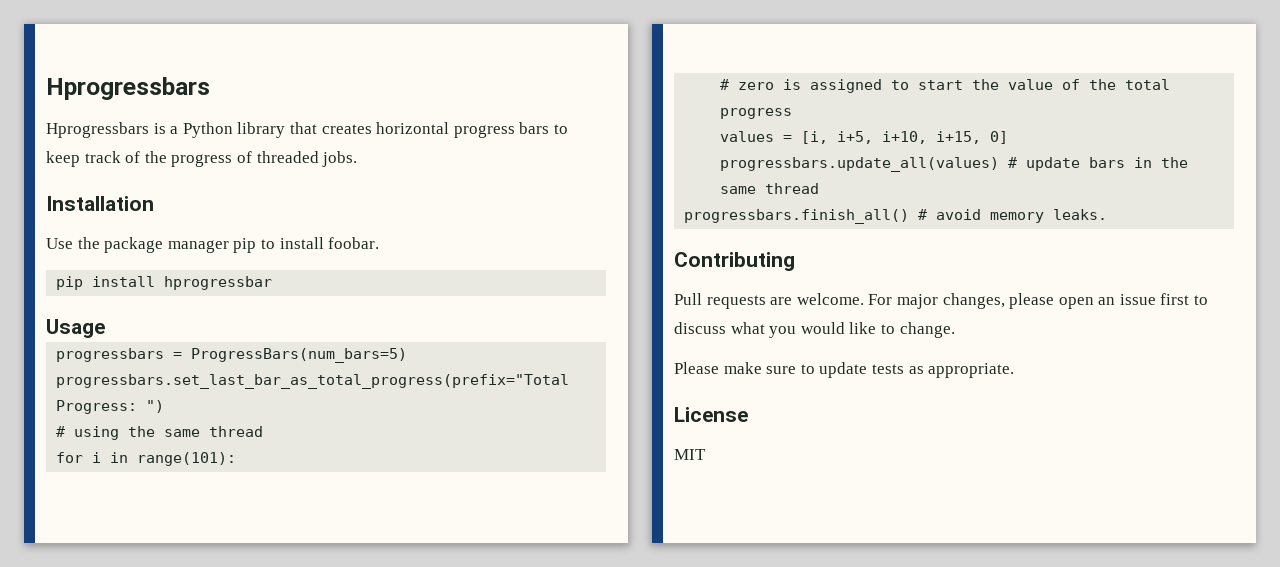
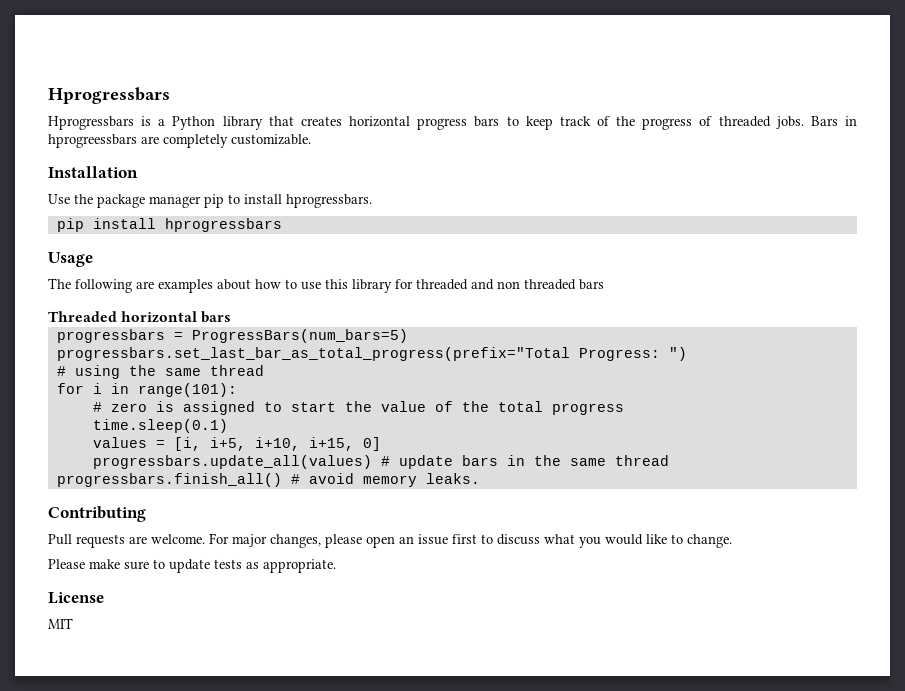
(358, 159) none -> [810,116,857,126] [48,134,311,148] Bars in hprogreessbars are completely customizable.
[328,237,380,249] foobar. -> [286,194,372,208] hprogressbars.
[164,276,273,290] hprogressbar -> [164,218,282,232] hprogressbars
(105, 328) none -> [48,278,604,293] [48,311,232,323] // The following are examples about how to use this library for threaded and non threaded bars // Threaded horizontal bars
(793, 113) none -> [92,419,228,433] // time.sleep(0.1)

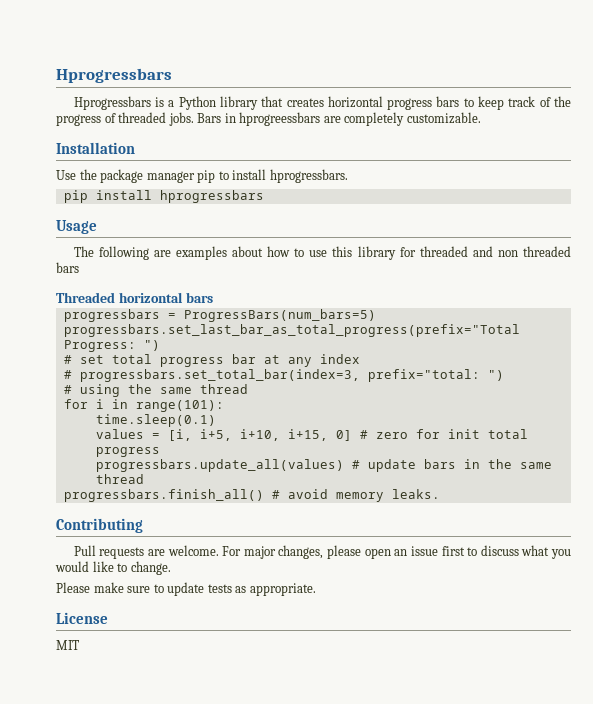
(687, 354) none -> [63,354,360,367] [63,369,504,382] // # set total progress bar at any index // # progressbars.set_total_bar(index=3, prefix="total: ")
[92,401,624,415] // # zero is assigned to start the value of the total progress -> (224, 406) none
(381, 444) none -> [359,429,528,439] [95,447,160,457] # zero for init total progress

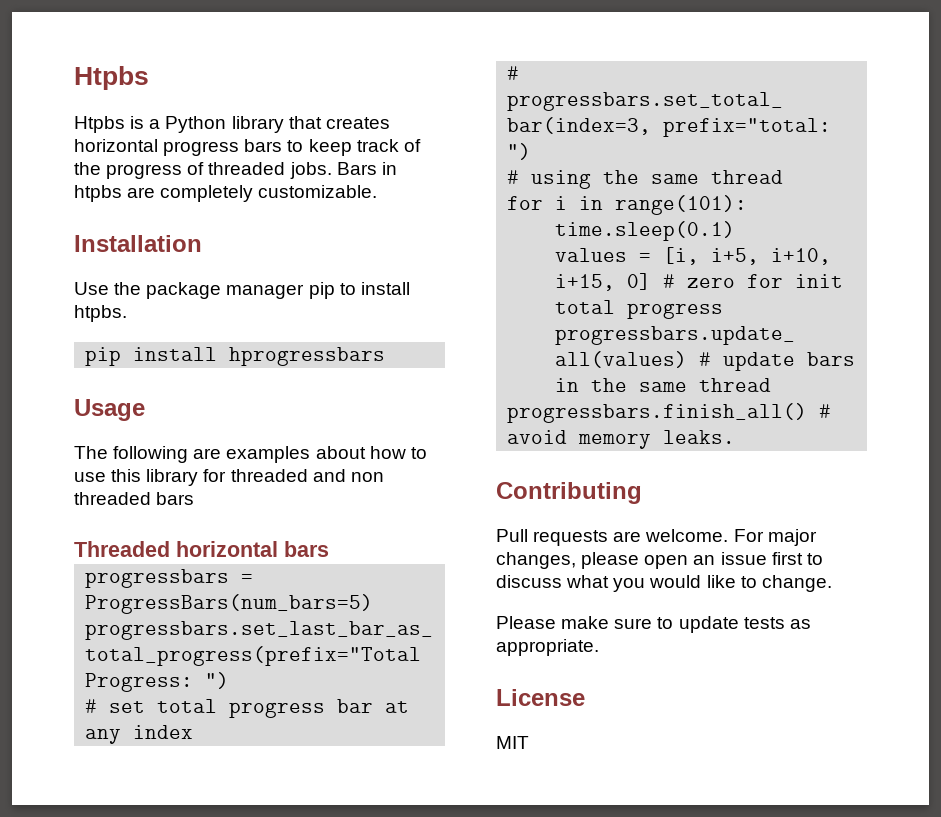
[56,68,172,83] [73,96,151,110] Hprogressbars // Hprogressbars -> [74,66,149,90] [74,116,125,133] Htpbs // Htpbs
[239,112,321,126] hprogreessbars -> [74,185,122,202] htpbs
[269,169,348,183] hprogressbars. -> [74,305,127,322] htpbs.

